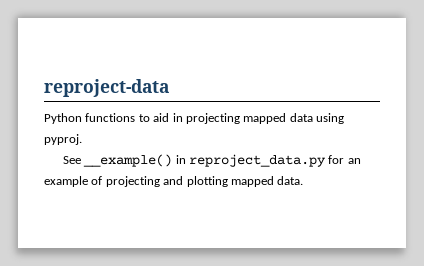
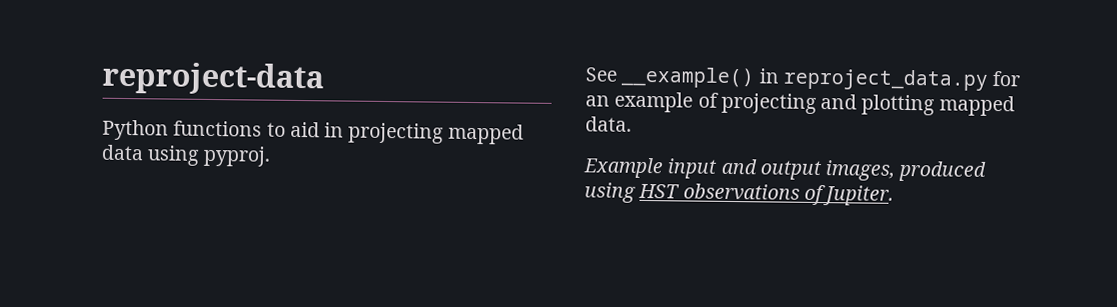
(304, 180) none -> [583,157,987,182] [584,182,895,206] // Example input and output images, produced using HST observations of Jupiter.

